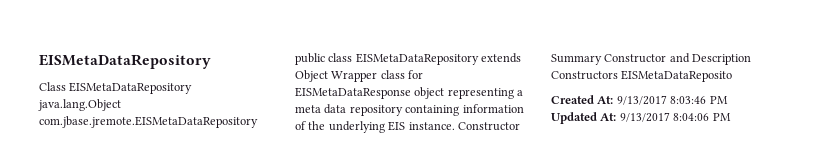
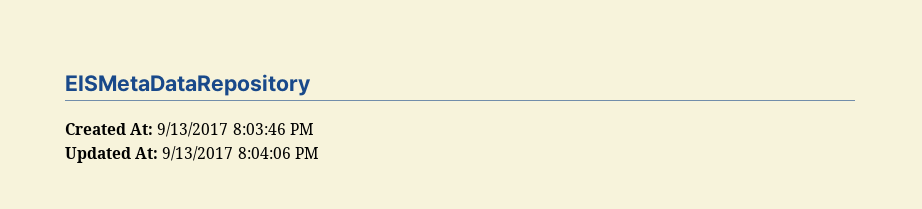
[39,54,211,69] [39,82,193,94] [38,99,121,111] [39,116,258,128] [295,53,522,65] [295,70,424,82] [295,87,524,99] [295,104,524,116] [295,121,520,133] [551,53,752,65] [551,70,733,82] EISMetaDataRepository // Class EISMetaDataRepository java.lang.Object com.jbase.jremote.EISMetaDataRepository public class EISMetaDataRepository extends Object Wrapper class for EISMetaDataResponse object representing a meta data repository containing information of the underlying EIS instance. Constructor Summary Constructor and Description Constructors EISMetaDataReposito -> [65,74,311,96] EISMetaDataRepository

